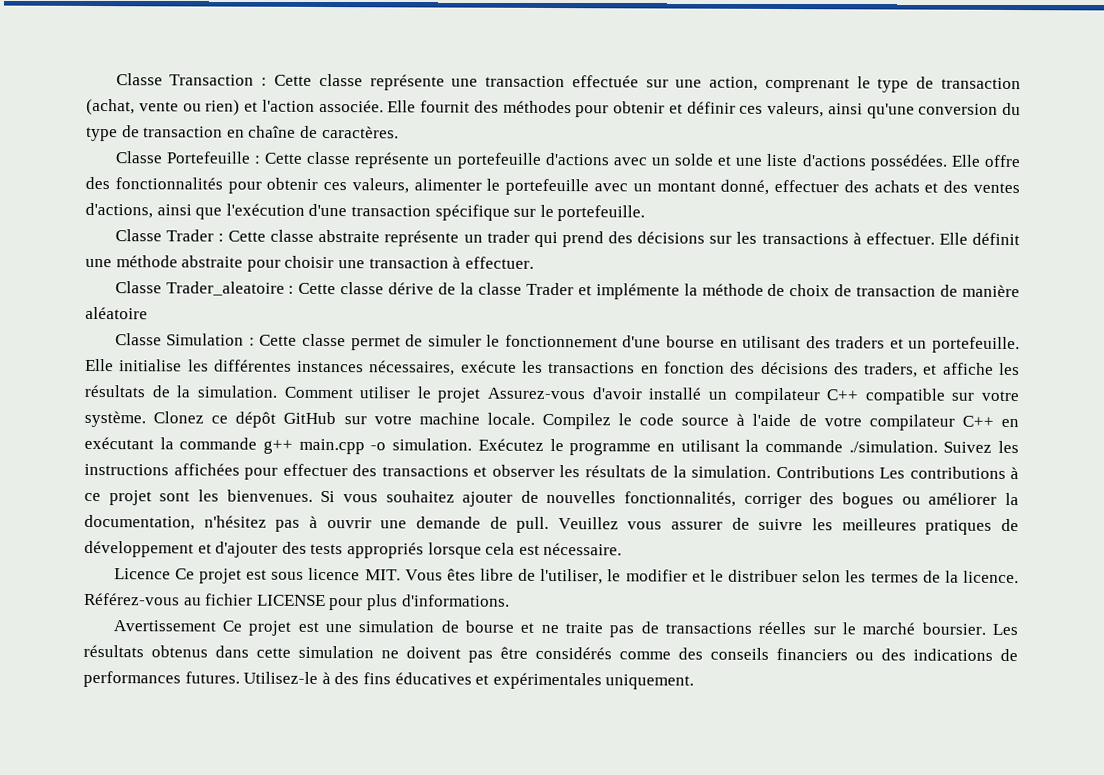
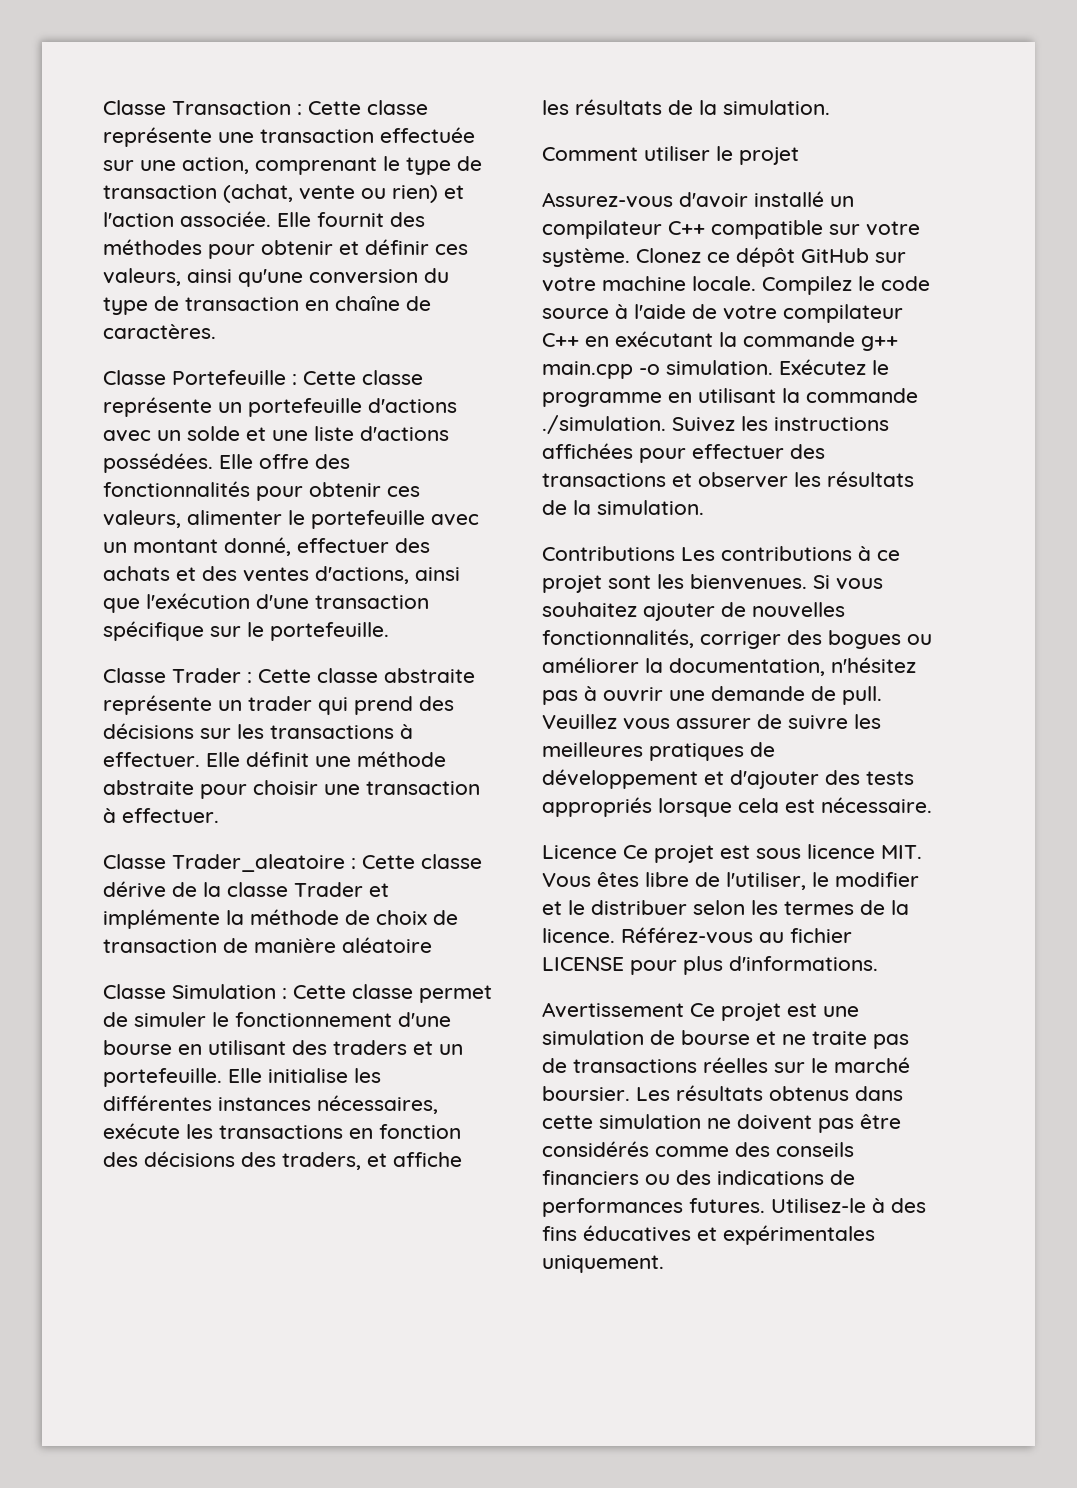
(278, 391) none -> (830, 107) //
(481, 395) none -> (799, 156) //
(771, 471) none -> (704, 507) //

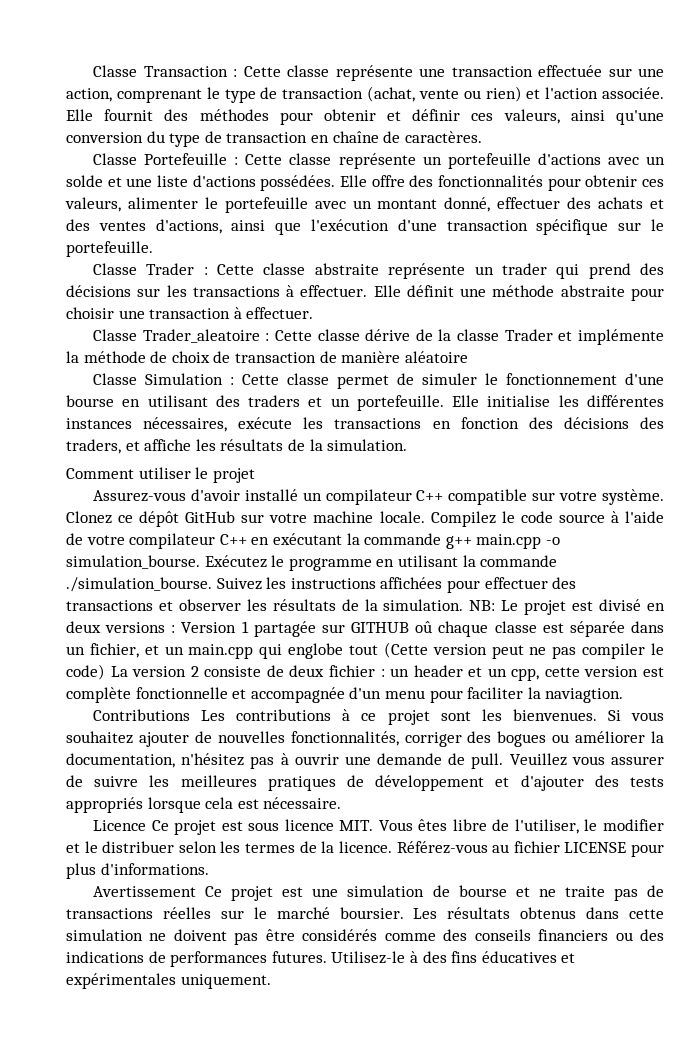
[666,360,773,375] simulation. -> [66,555,200,569] simulation_bourse.
[542,415,666,434] ./simulation. -> [66,577,212,592] ./simulation_bourse.
(704, 507) none -> [469,599,665,615] [66,621,664,637] [66,642,664,659] [66,664,664,681] [66,687,624,703] NB: Le projet est divisé en deux versions : Version 1 partagée sur GITHUB oû chaque classe est séparée dans un fichier, et un main.cpp qui englobe tout (Cette version peut ne pas compiler le code) La version 2 consiste de deux fichier : un header et un cpp, cette version est complète fonctionnelle et accompagnée d'un menu pour faciliter la naviagtion.

